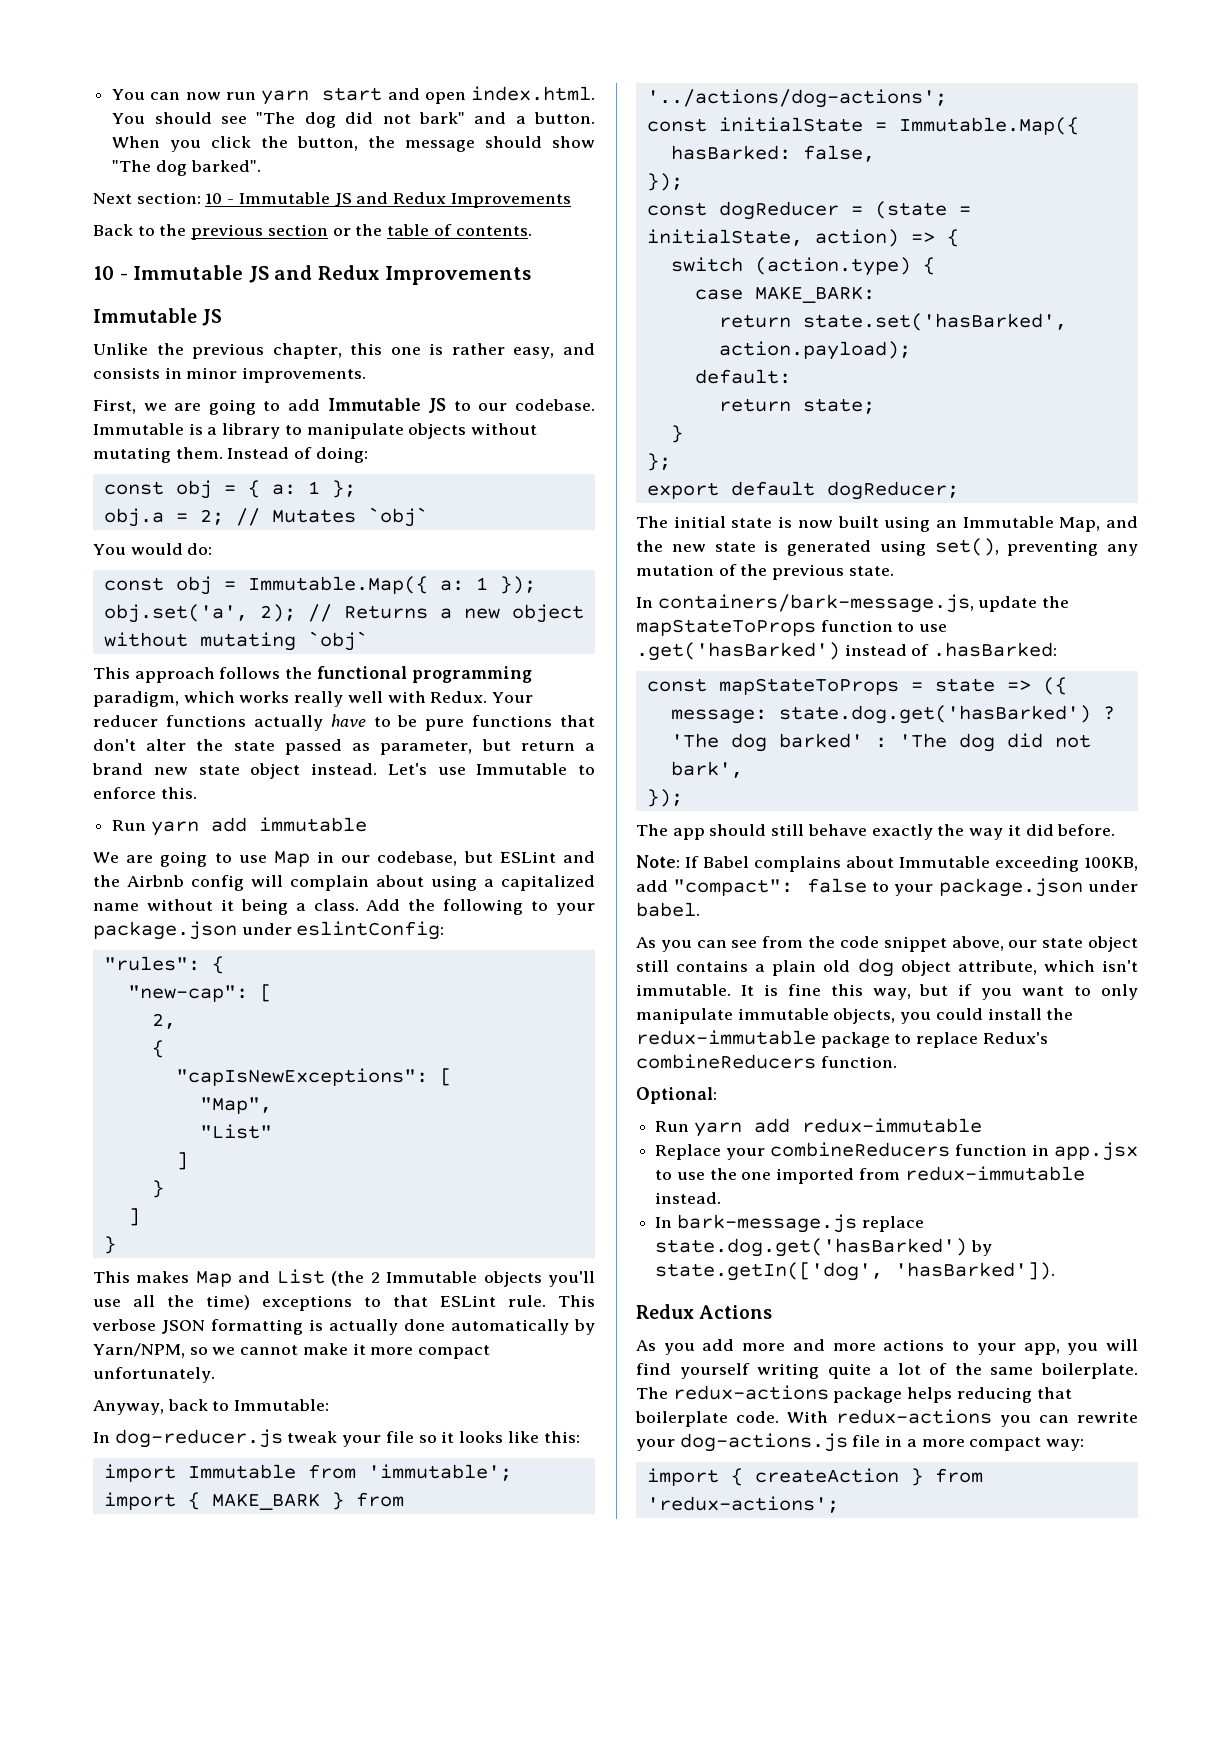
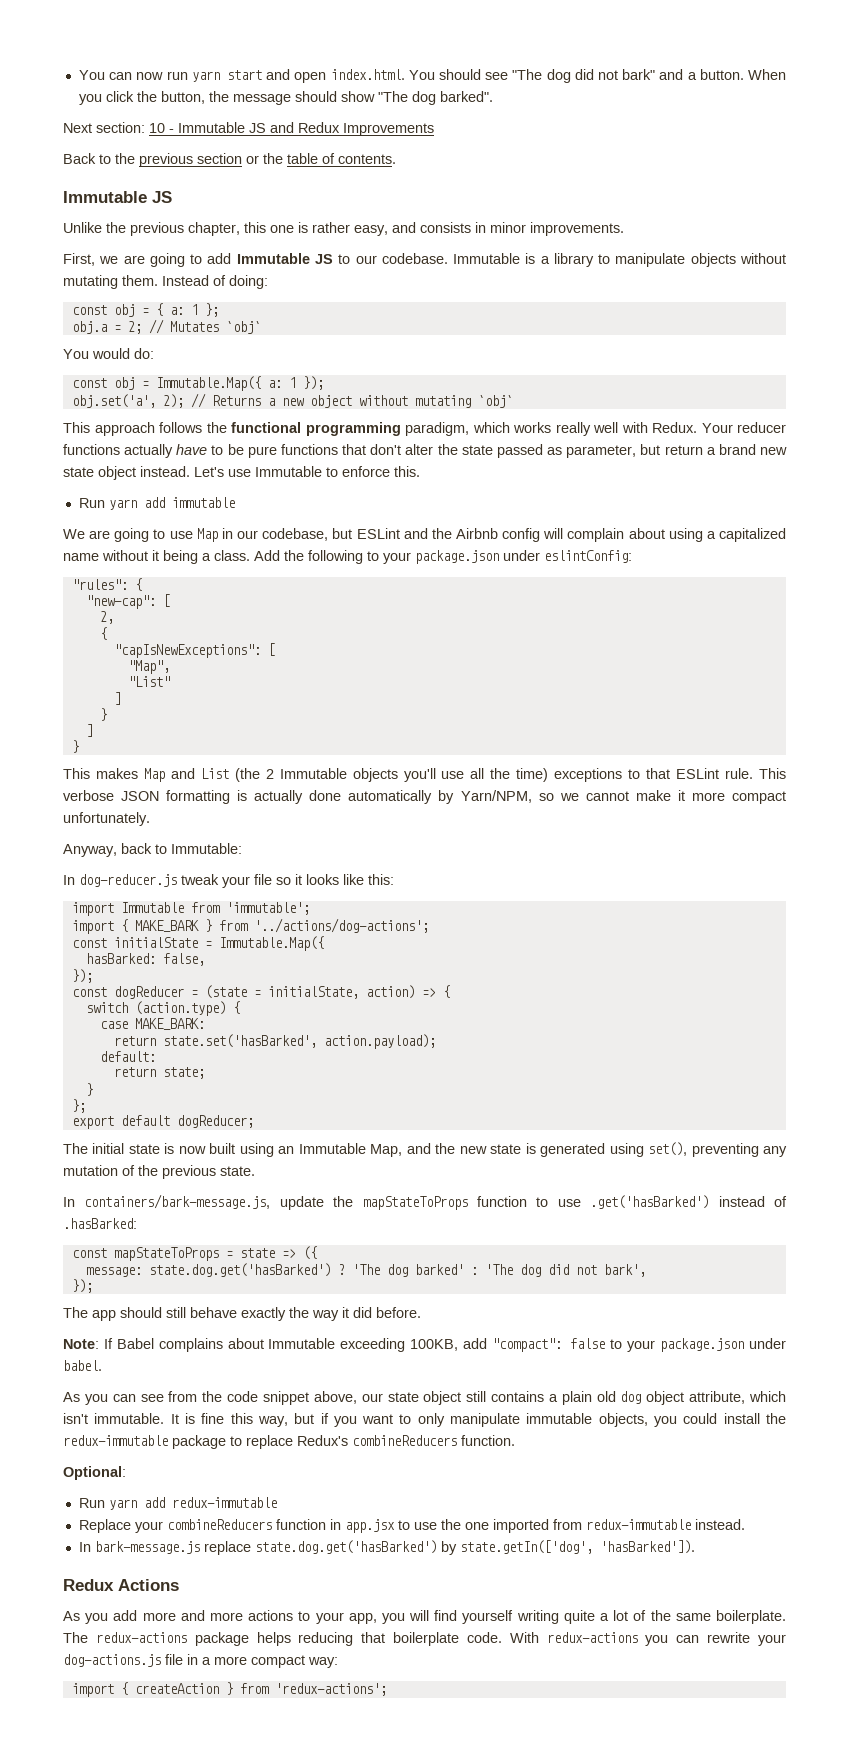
[93,265,532,285] // 10 - Immutable JS and Redux Improvements -> (396, 159) none

